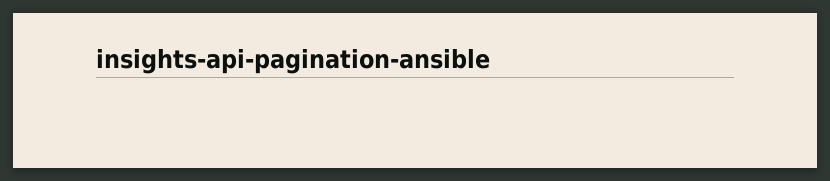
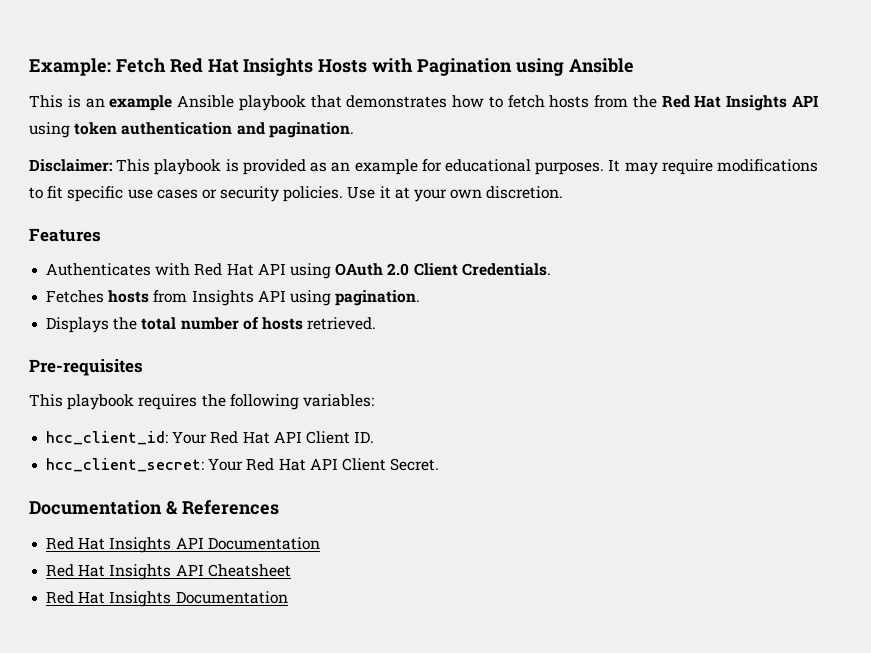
[96,49,490,74] insights-api-pagination-ansible -> [29,58,634,76] [29,95,818,111] [29,122,354,138] [29,159,818,175] [29,186,564,202] [29,228,101,242] [46,263,551,279] [46,290,421,306] [46,317,377,333] [29,359,143,376] [29,394,374,410] [46,431,375,445] [46,458,440,472] [29,500,279,515] [46,537,320,553] [46,564,291,580] [46,591,288,607] Example: Fetch Red Hat Insights Hosts with Pagination using Ansible // This is an example Ansible playbook that demonstrates how to fetch hosts from the Red Hat Insights API using token authentication and pagination. // Disclaimer: This playbook is provided as an example for educational purposes. It may require modifications to fit specific use cases or security policies. Use it at your own discretion. // Features // Authenticates with Red Hat API using OAuth 2.0 Client Credentials. // Fetches hosts from Insights API using pagination. // Displays the total number of hosts retrieved. // Pre-requisites // This playbook requires the following variables: // hcc_client_id: Your Red Hat API Client ID. // hcc_client_secret: Your Red Hat API Client Secret. // Documentation & References // Red Hat Insights API Documentation // Red Hat Insights API Cheatsheet // Red Hat Insights Documentation

